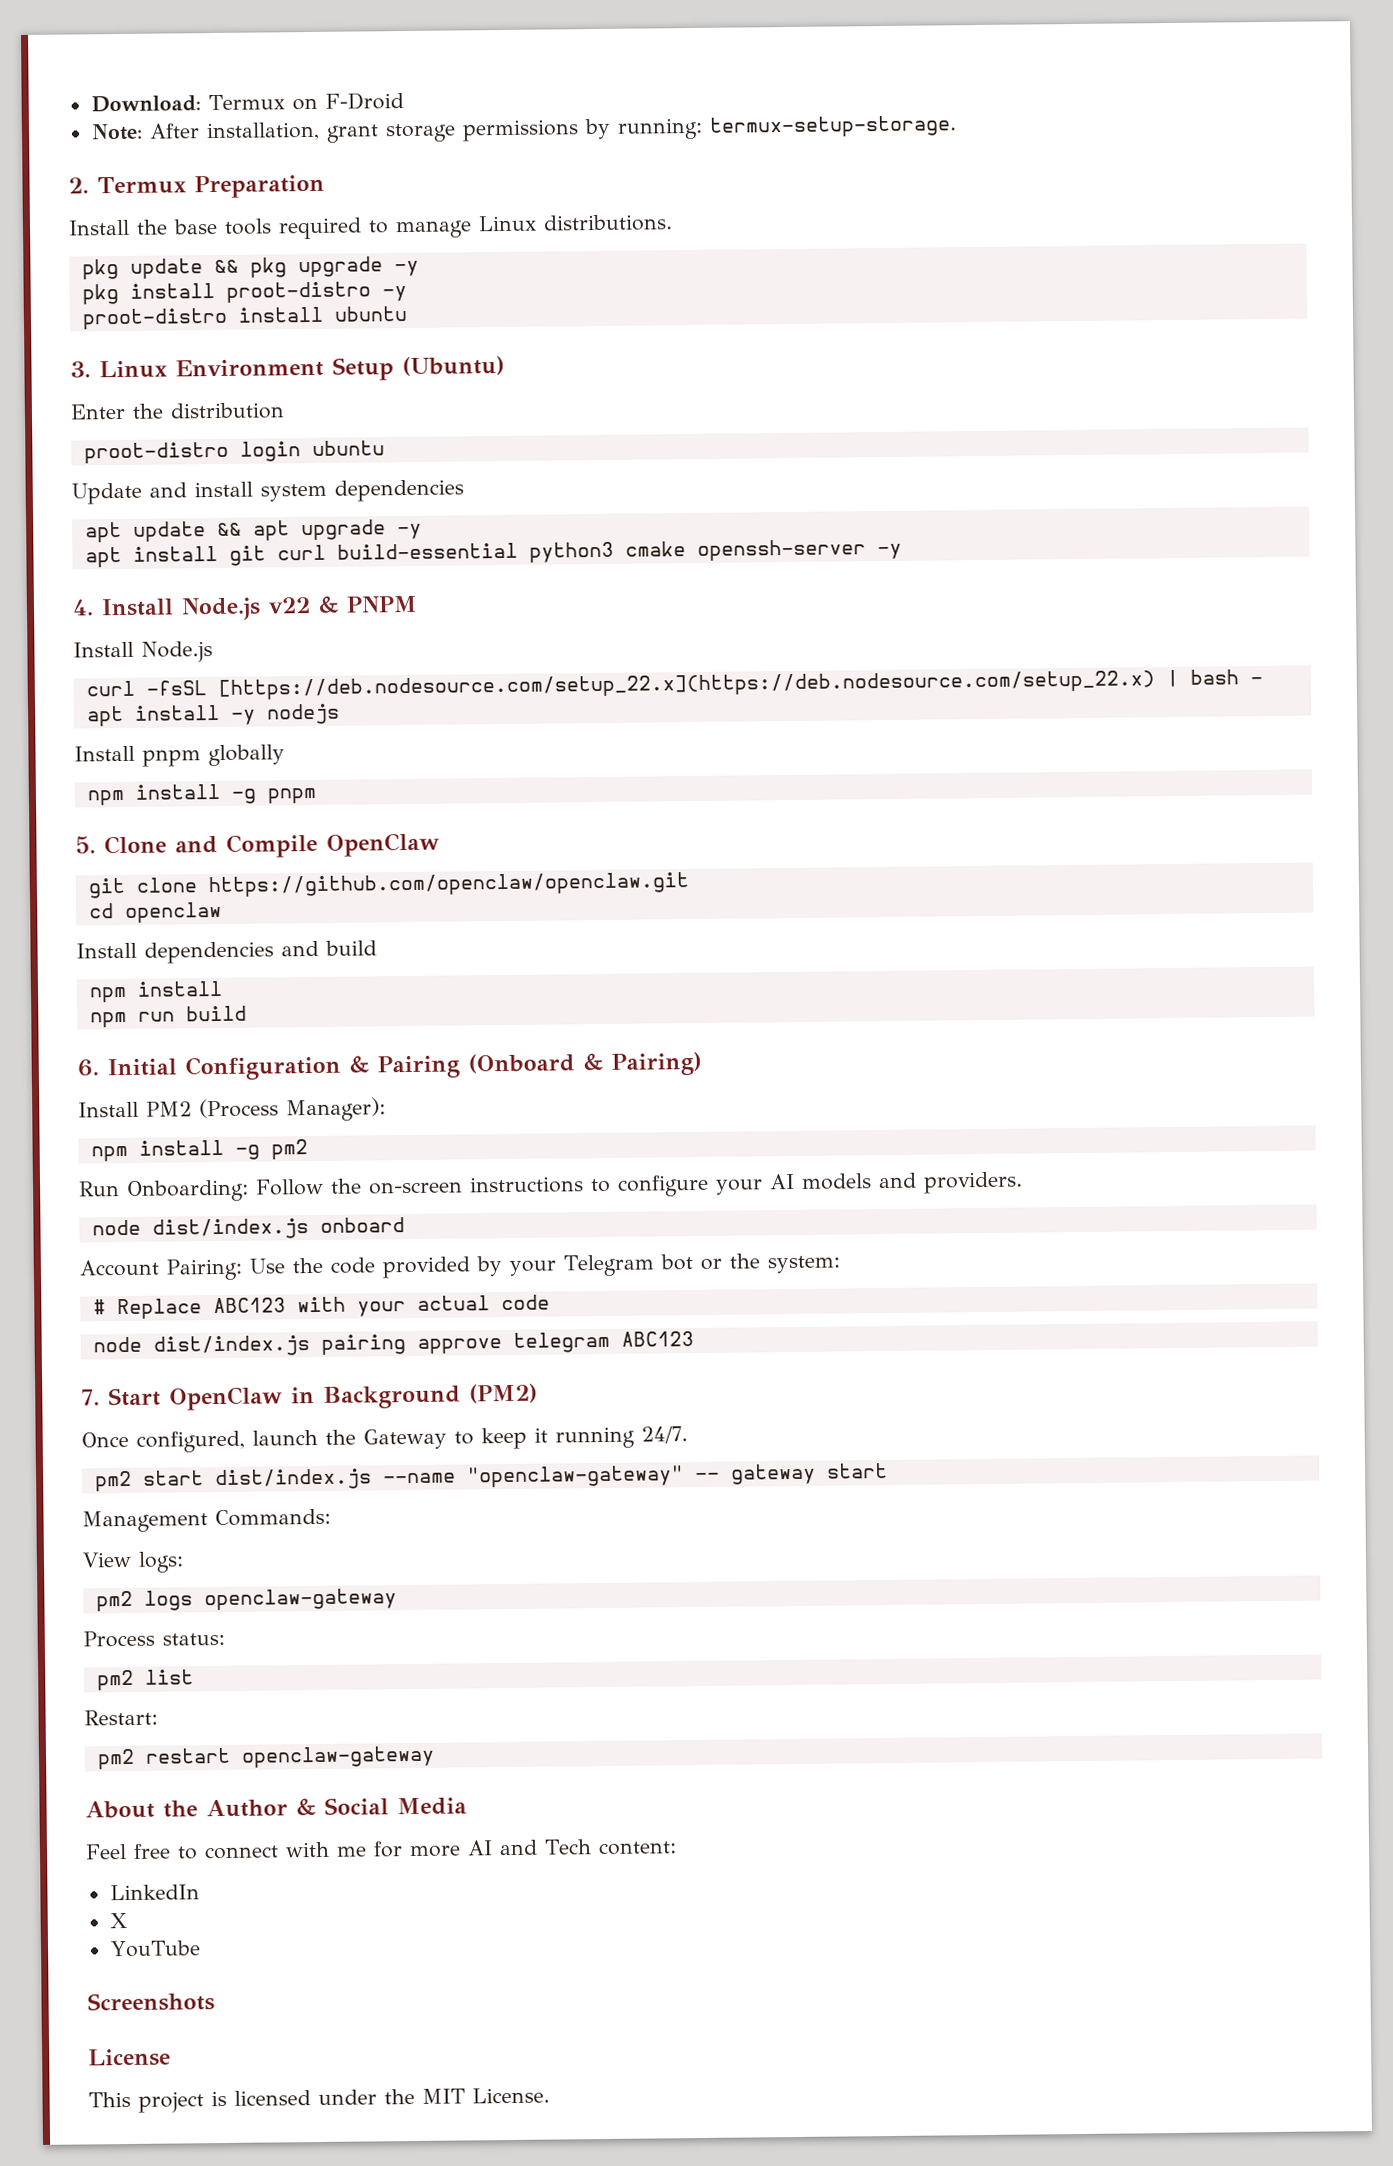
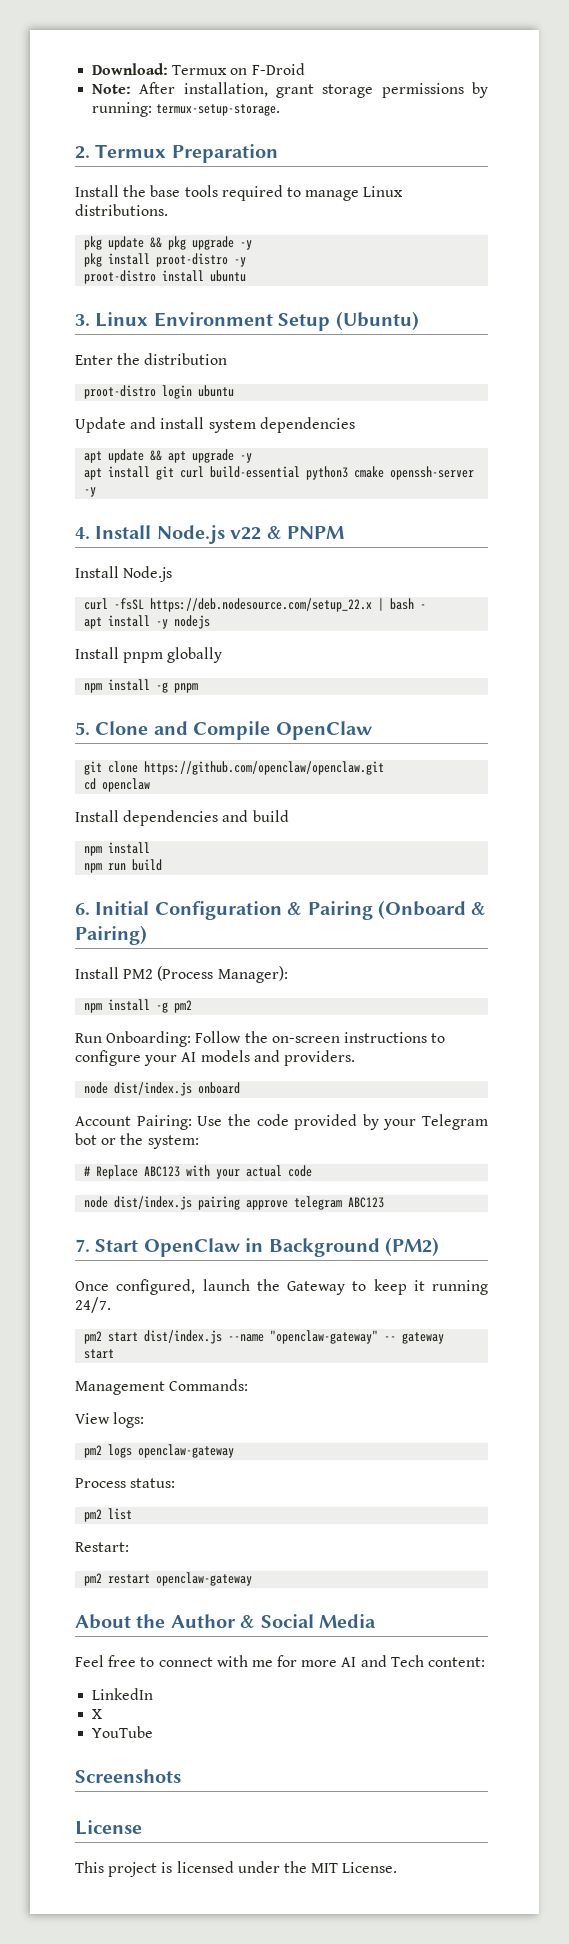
[217,670,1155,700] [https://deb.nodesource.com/setup_22.x](https://deb.nodesource.com/setup_22.x) -> [150,598,373,612] https://deb.nodesource.com/setup_22.x

